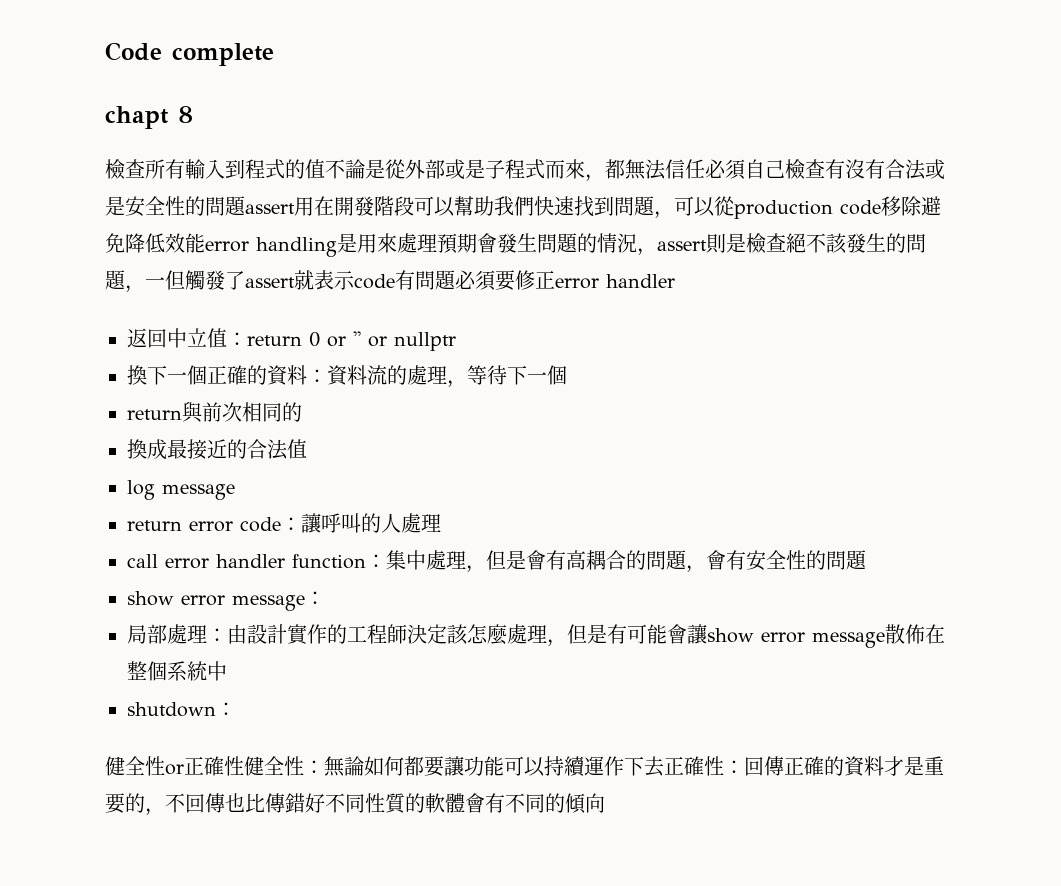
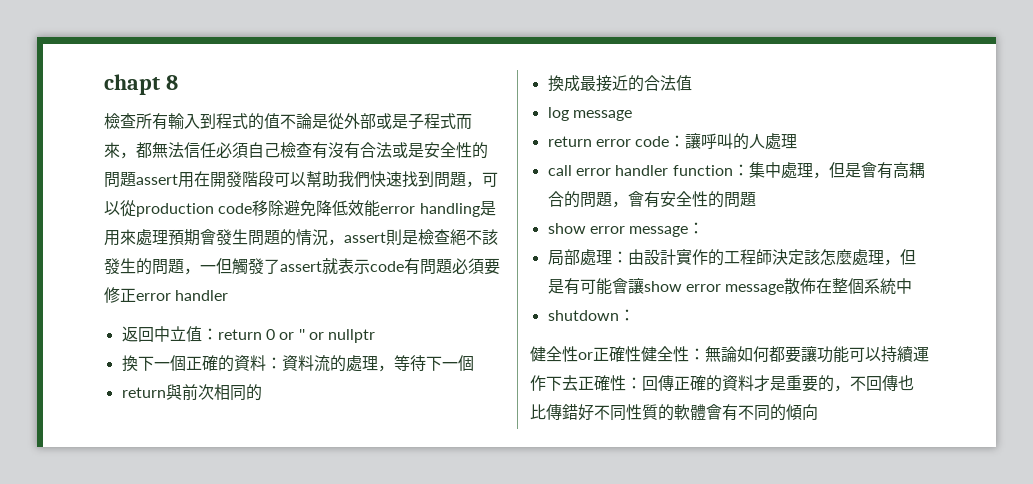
[105,42,274,66] Code complete // -> (104, 84) none

